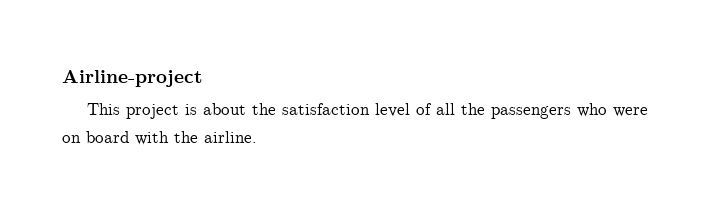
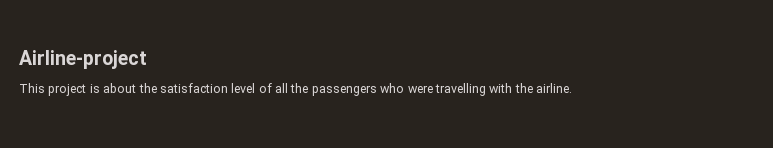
[62,131,129,143] on board -> [434,83,486,96] travelling

